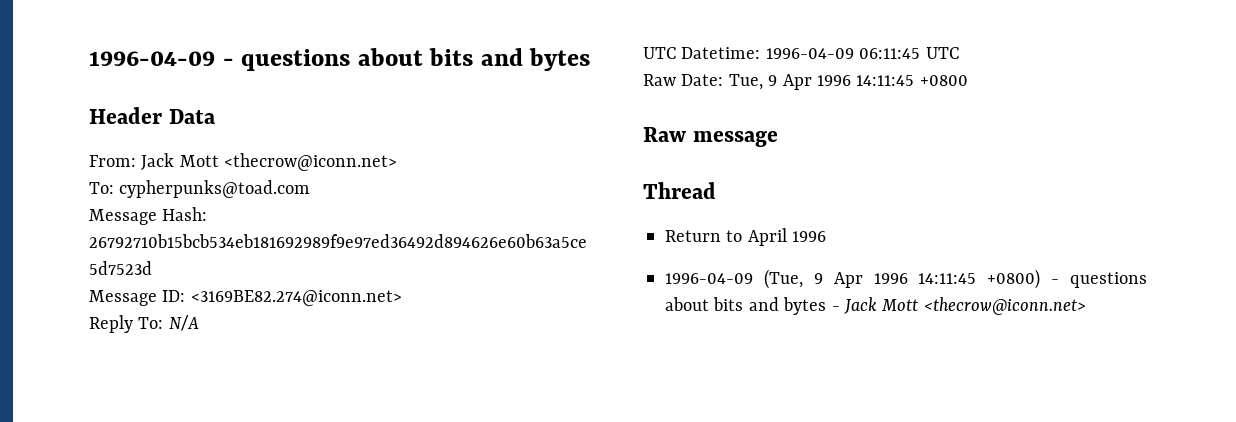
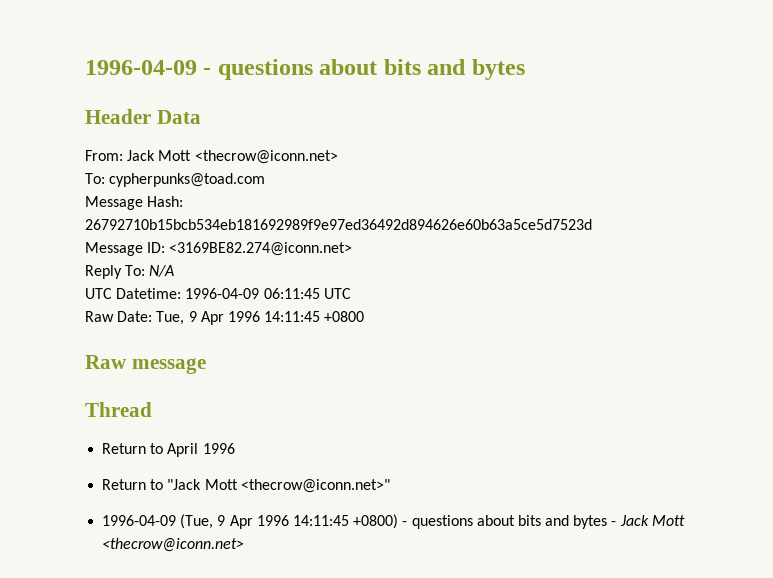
(827, 236) none -> [102,479,390,493] // Return to "Jack Mott <thecrow@iconn.net>"

